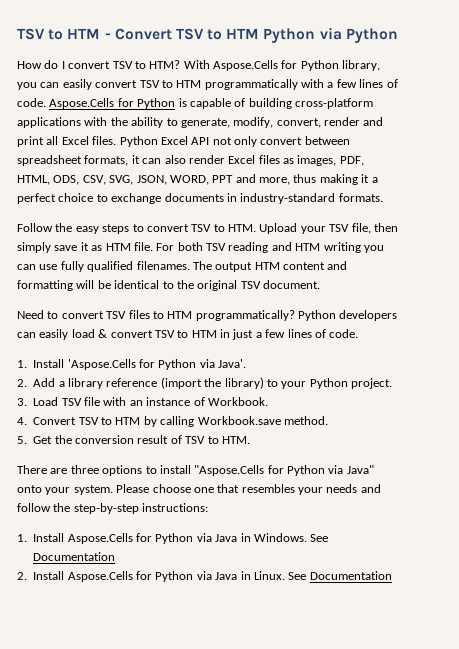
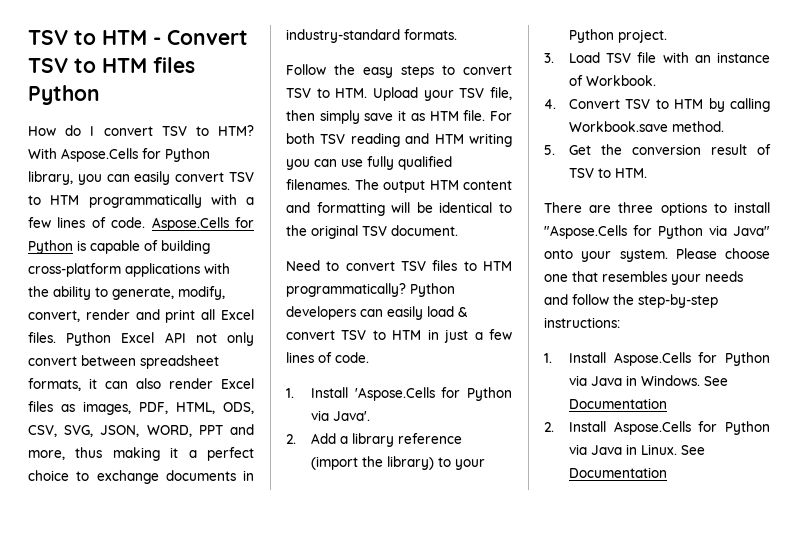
[263,27,342,43] Python via -> [153,57,195,73] files

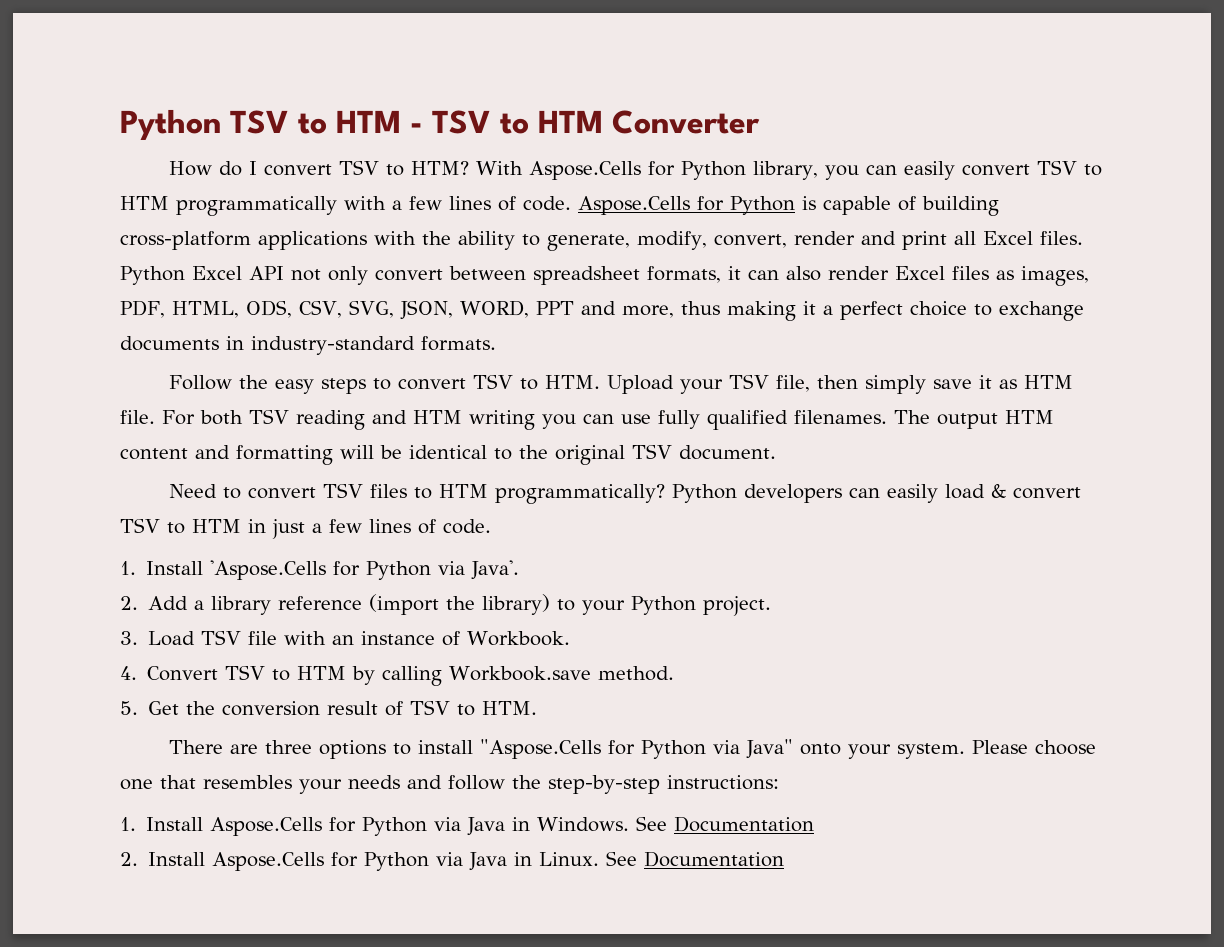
(28, 37) none -> [120,109,221,140] Python
[167,30,248,45] [28,57,195,73] [28,85,100,105] Convert TSV to HTM files Python -> [432,110,761,134] TSV to HTM Converter

